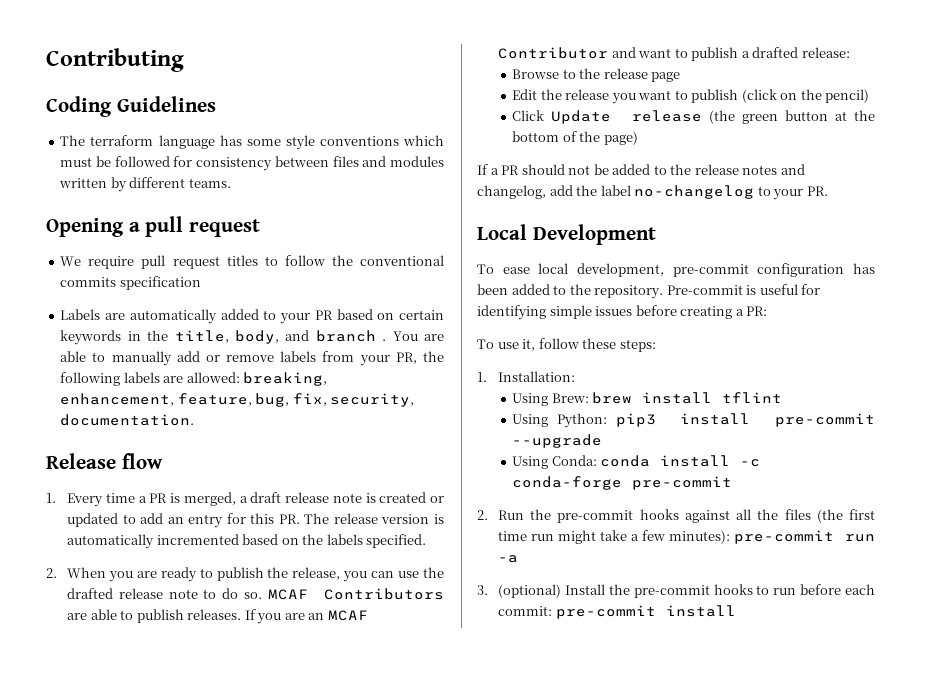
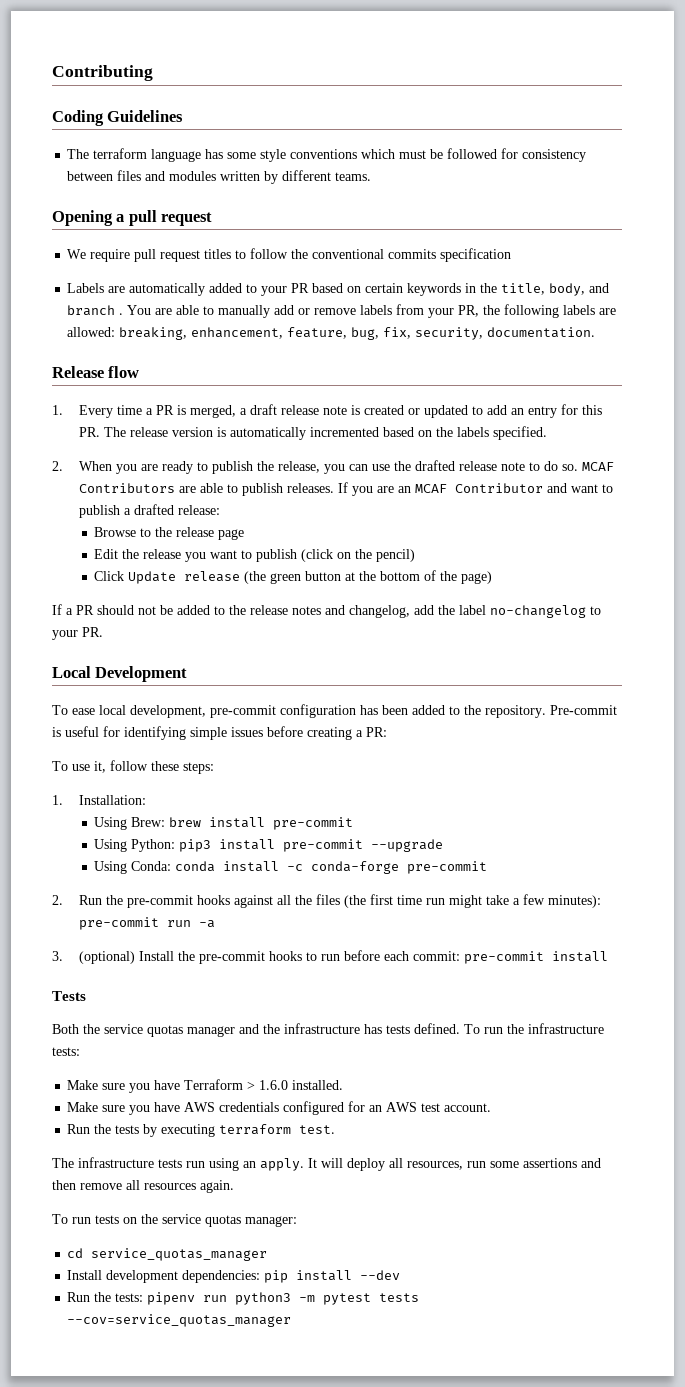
[722,392,783,403] tflint -> [273,817,354,830] pre-commit
(736, 611) none -> [52,991,86,1001] [52,1023,604,1037] [52,1047,80,1056] [67,1079,344,1093] [67,1101,492,1115] [67,1124,336,1137] [52,1157,601,1171] [52,1180,234,1193] [52,1214,297,1227] [67,1248,268,1261] [67,1270,401,1283] [67,1292,420,1305] [67,1314,292,1327] // Tests // Both the service quotas manager and the infrastructure has tests defined. To run the infrastructure tests: // Make sure you have Terraform > 1.6.0 installed. // Make sure you have AWS credentials configured for an AWS test account. // Run the tests by executing terraform test. // The infrastructure tests run using an apply. It will deploy all resources, run some assertions and then remove all resources again. // To run tests on the service quotas manager: // cd service_quotas_manager // Install development dependencies: pip install --dev // Run the tests: pipenv run python3 -m pytest tests --cov=service_quotas_manager

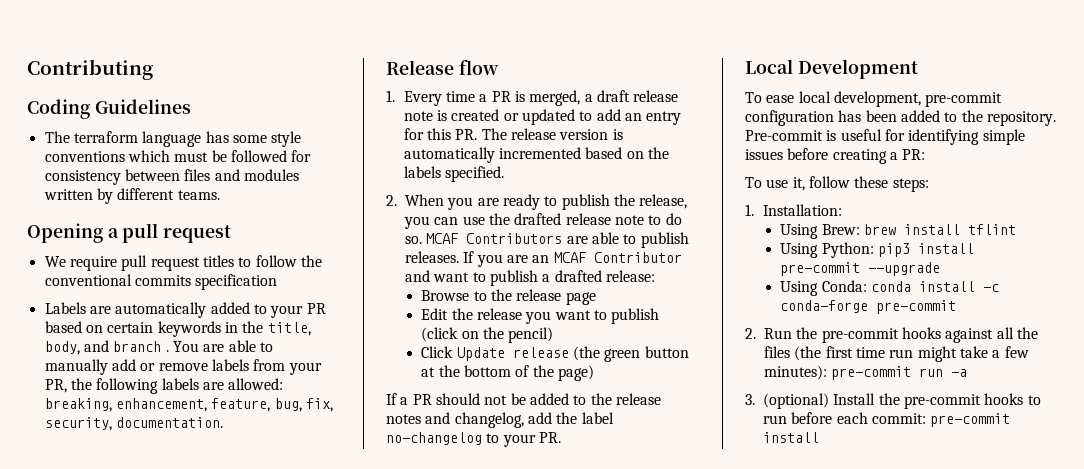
[273,817,354,830] pre-commit -> [967,224,1016,235] tflint
[52,991,86,1001] [52,1023,604,1037] [52,1047,80,1056] [67,1079,344,1093] [67,1101,492,1115] [67,1124,336,1137] [52,1157,601,1171] [52,1180,234,1193] [52,1214,297,1227] [67,1248,268,1261] [67,1270,401,1283] [67,1292,420,1305] [67,1314,292,1327] // Tests // Both the service quotas manager and the infrastructure has tests defined. To run the infrastructure tests: // Make sure you have Terraform > 1.6.0 installed. // Make sure you have AWS credentials configured for an AWS test account. // Run the tests by executing terraform test. // The infrastructure tests run using an apply. It will deploy all resources, run some assertions and then remove all resources again. // To run tests on the service quotas manager: // cd service_quotas_manager // Install development dependencies: pip install --dev // Run the tests: pipenv run python3 -m pytest tests --cov=service_quotas_manager -> (819, 437) none

